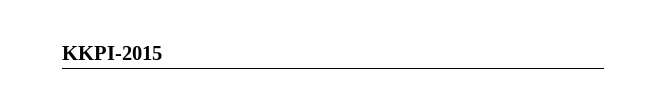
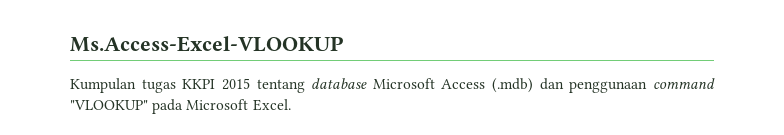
[62,46,162,60] KKPI-2015 -> [70,36,344,52] [70,78,715,93] [70,99,291,114] Ms.Access-Excel-VLOOKUP // Kumpulan tugas KKPI 2015 tentang database Microsoft Access (.mdb) dan penggunaan command "VLOOKUP" pada Microsoft Excel.

